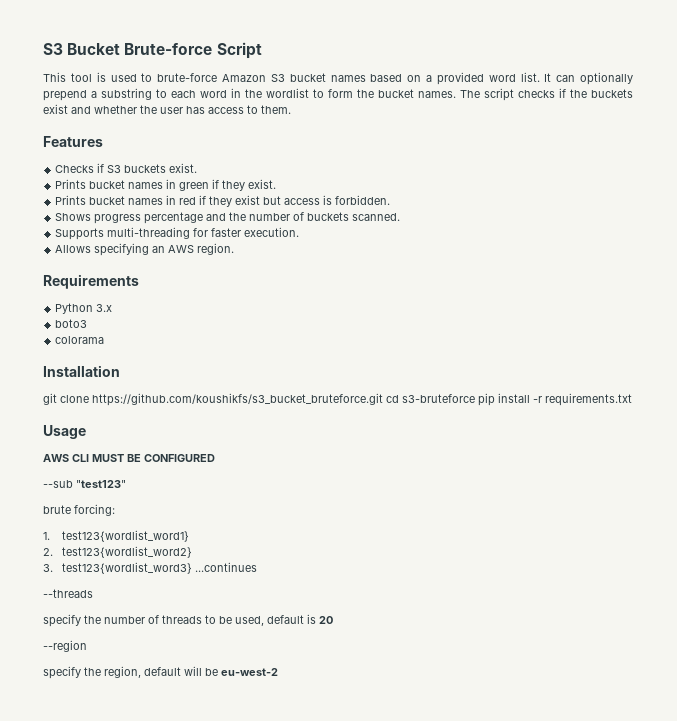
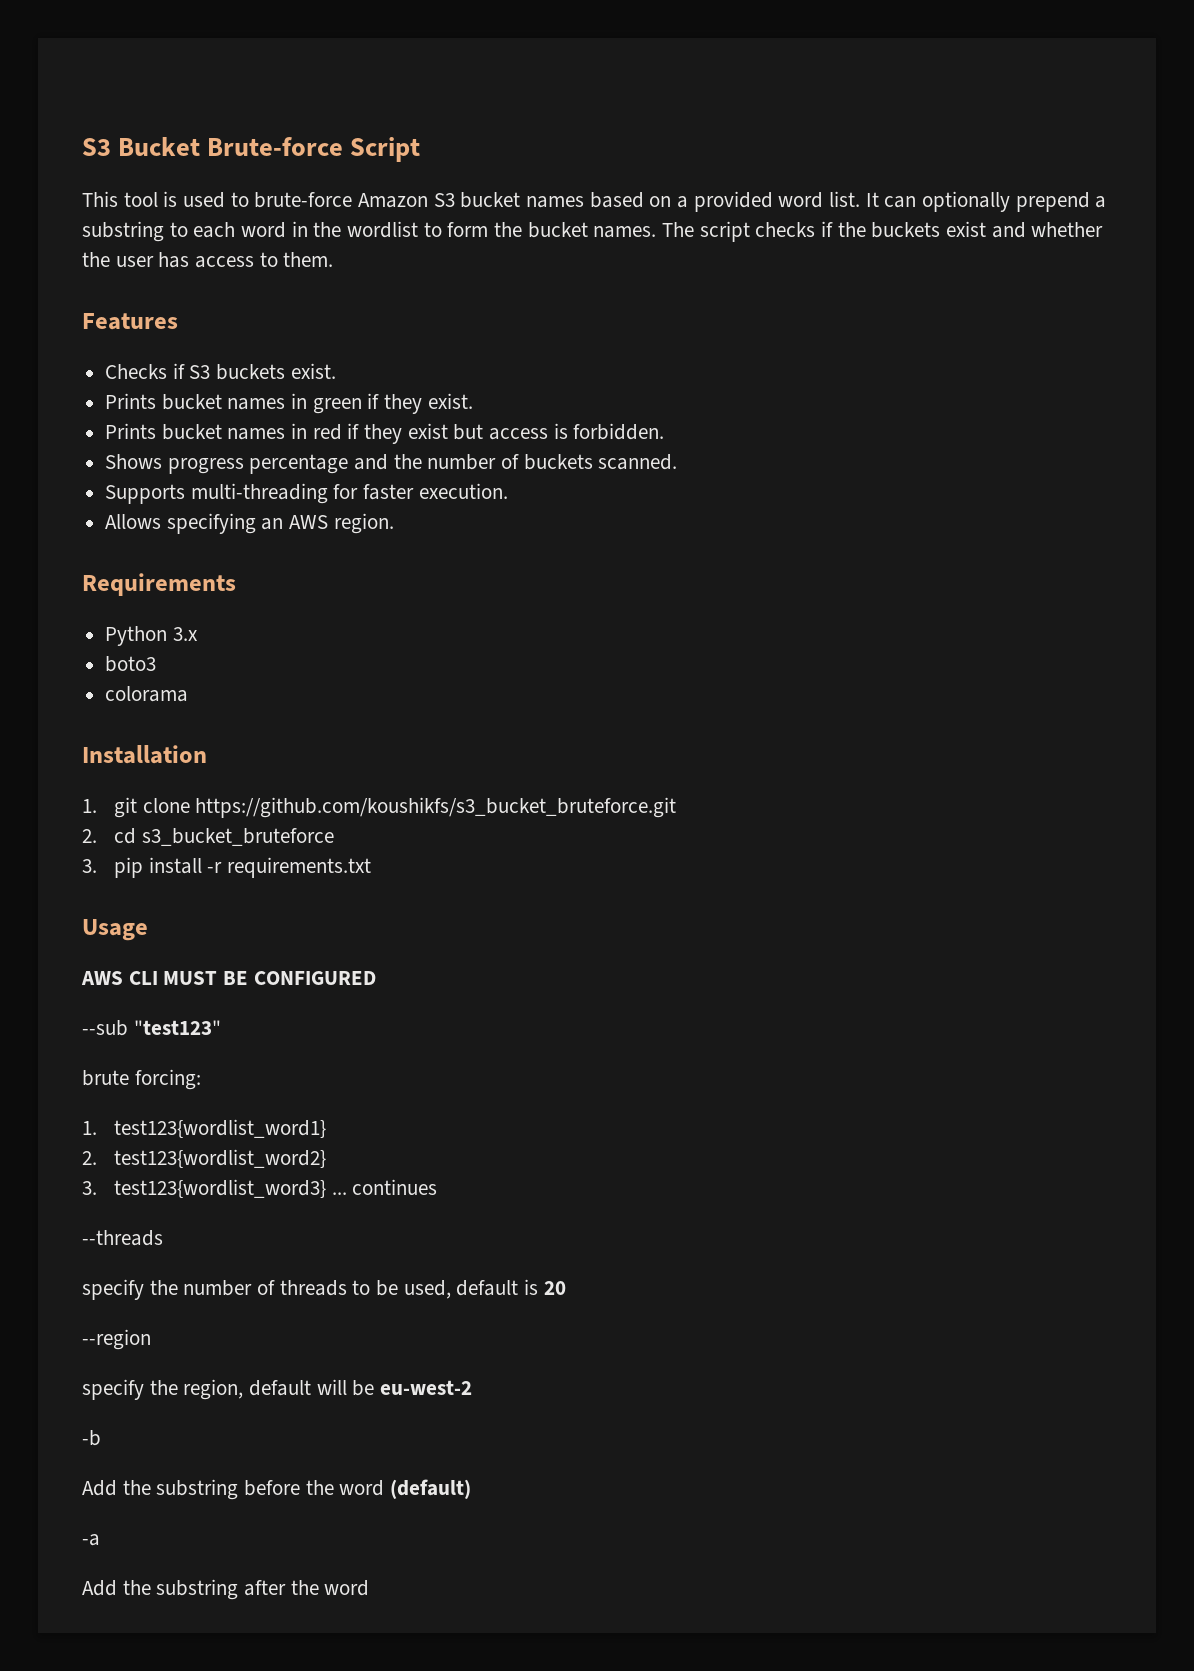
(120, 371) none -> [82,799,97,813] 1.
[386,394,475,403] cd s3-bruteforce -> [82,828,334,846] [82,859,97,873] // 2. cd s3_bucket_bruteforce // 3.
[194,562,257,572] ...continues -> [331,1179,438,1195] ... continues
(278, 672) none -> [82,1430,101,1446] [82,1479,472,1500] [82,1534,100,1546] [82,1579,370,1600] // -b // Add the substring before the word (default) // -a // Add the substring after the word

